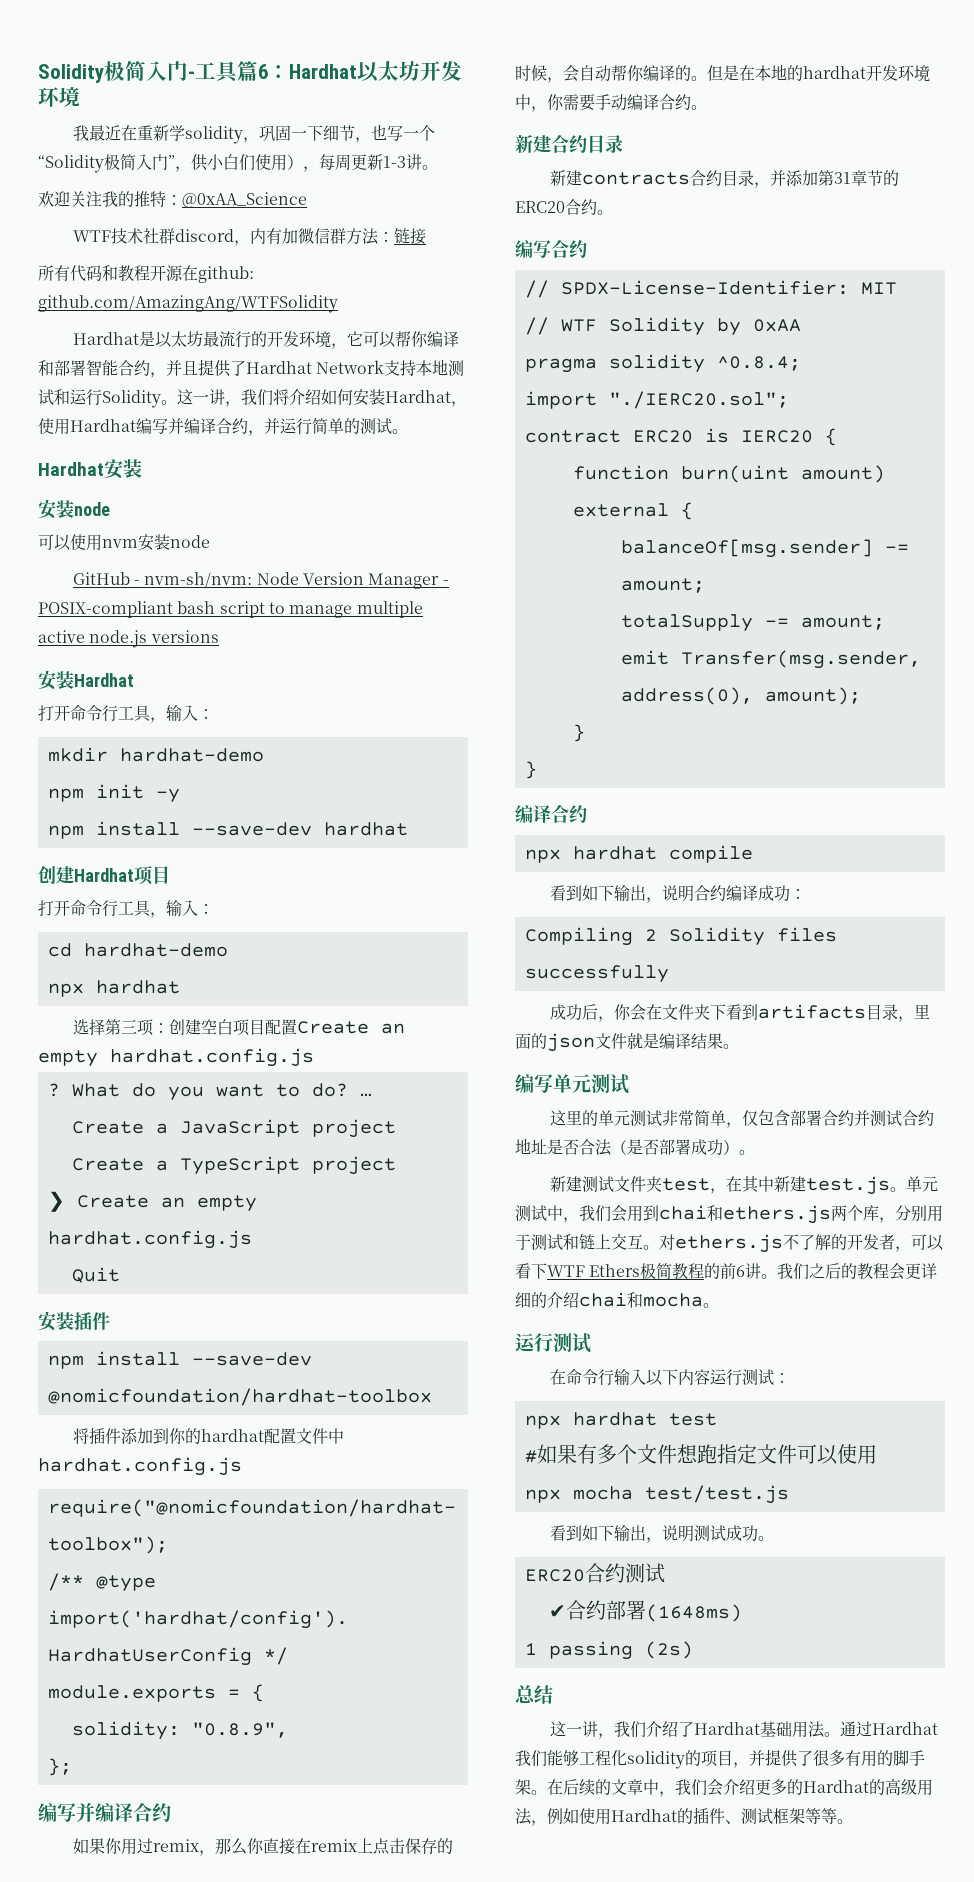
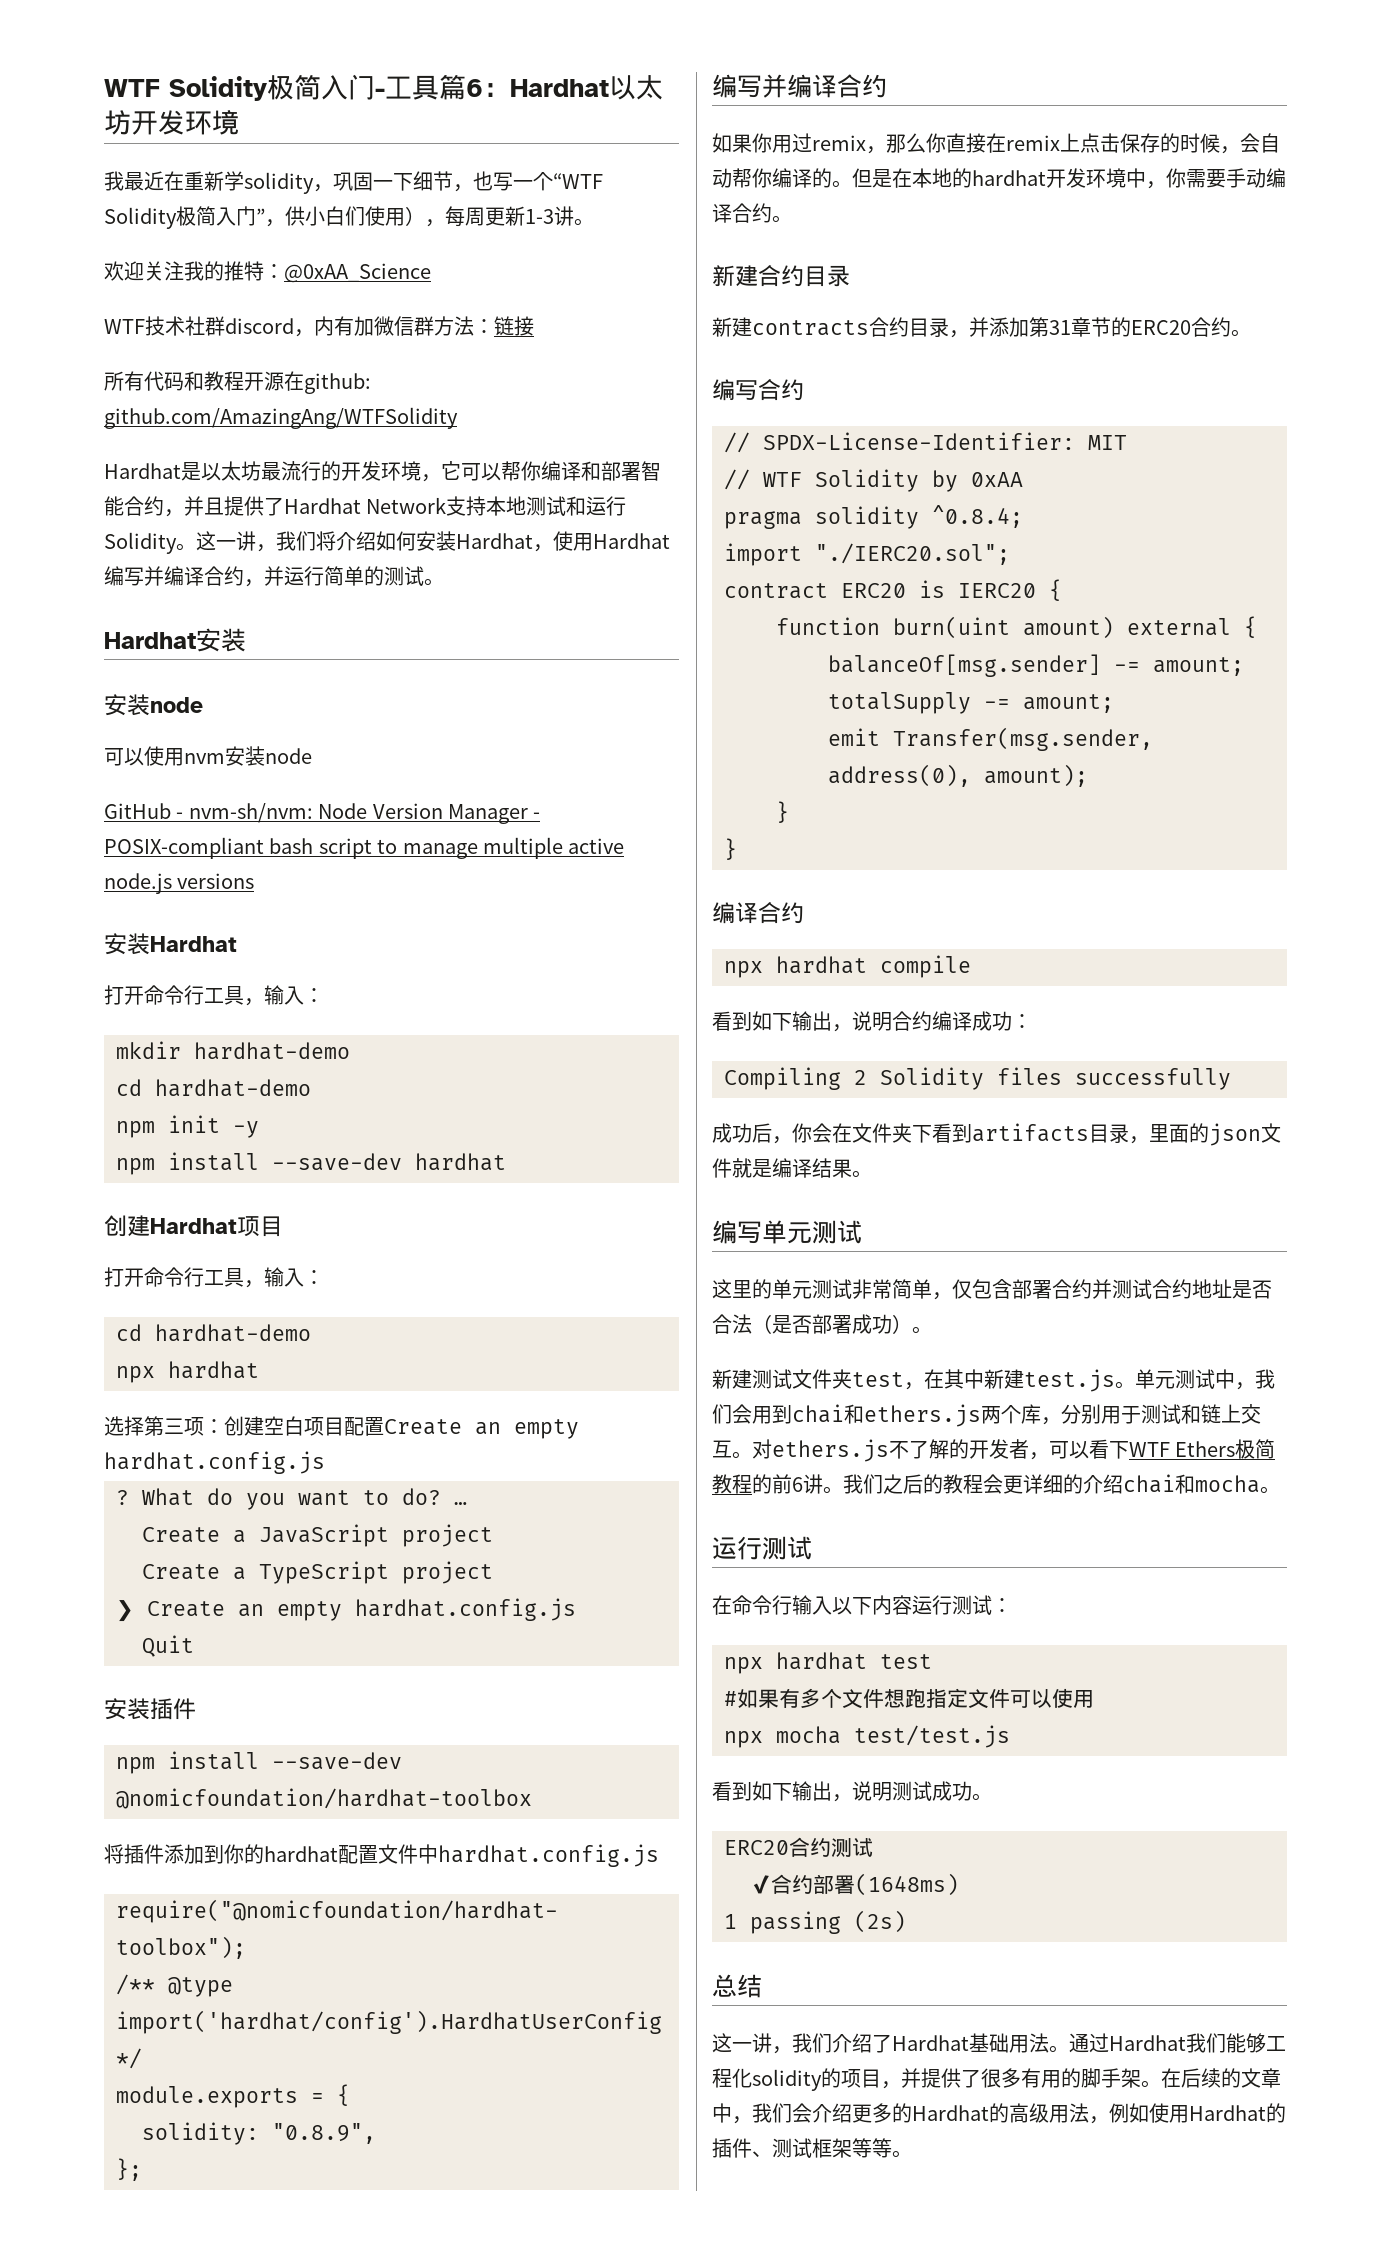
(38, 73) none -> [104,79,160,97] WTF
[38,155,104,173] “Solidity -> [553,173,603,189] [104,207,177,229] “WTF Solidity
(264, 755) none -> [116,1079,311,1097] // cd hardhat-demo

